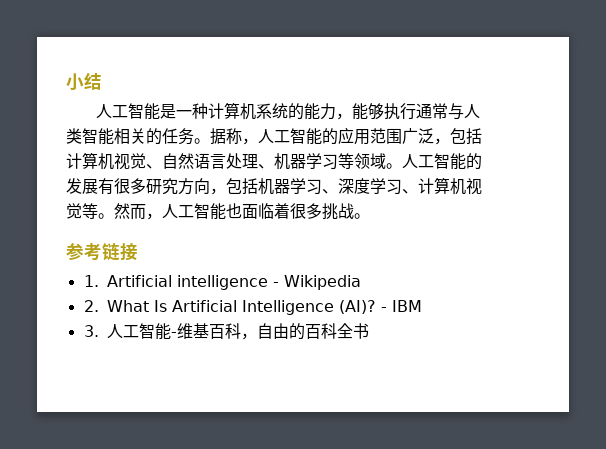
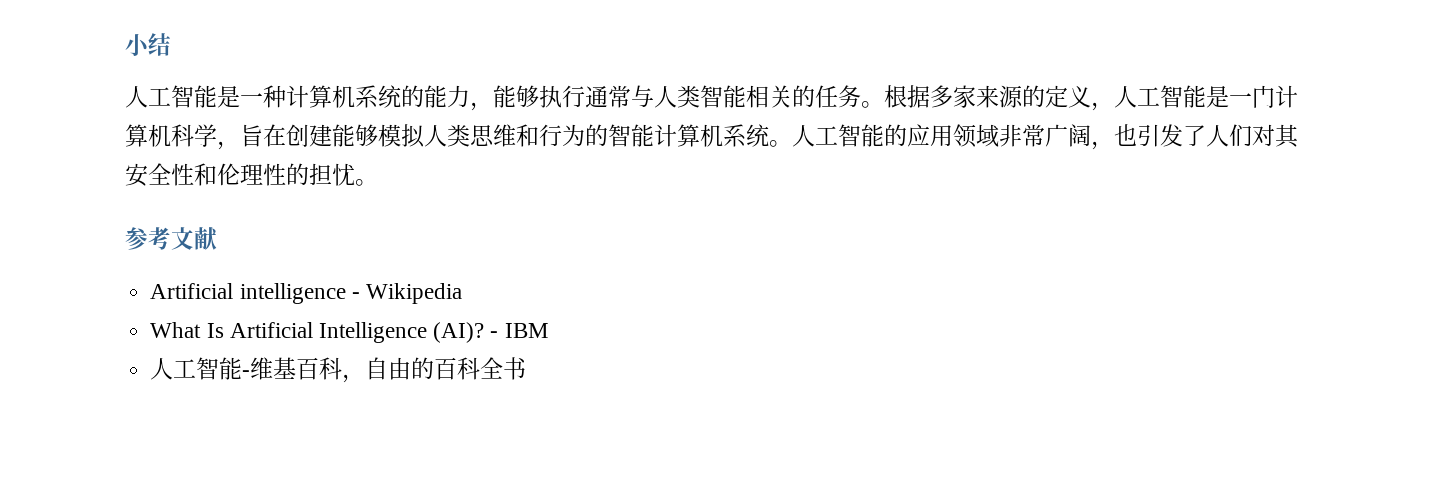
[210,127,482,145] [66,152,482,170] [66,177,482,195] [66,203,354,220] 据称，人工智能的应用范围广泛，包括计算机视觉、自然语言处理、机器学习等领域。人工智能的发展有很多研究方向，包括机器学习、深度学习、计算机视觉等。然而，人工智能也面临着很多挑战 -> [884,85,1298,111] [125,124,1299,150] [125,163,355,187] 根据多家来源的定义，人工智能是一门计算机科学，旨在创建能够模拟人类思维和行为的智能计算机系统。人工智能的应用领域非常广阔，也引发了人们对其安全性和伦理性的担忧
[102,242,138,261] [83,275,99,287] 链接 // 1. -> [171,227,218,250] 文献 //
[83,300,99,312] 2. -> (462, 293) none
[83,325,99,337] 3. -> (548, 330) none

